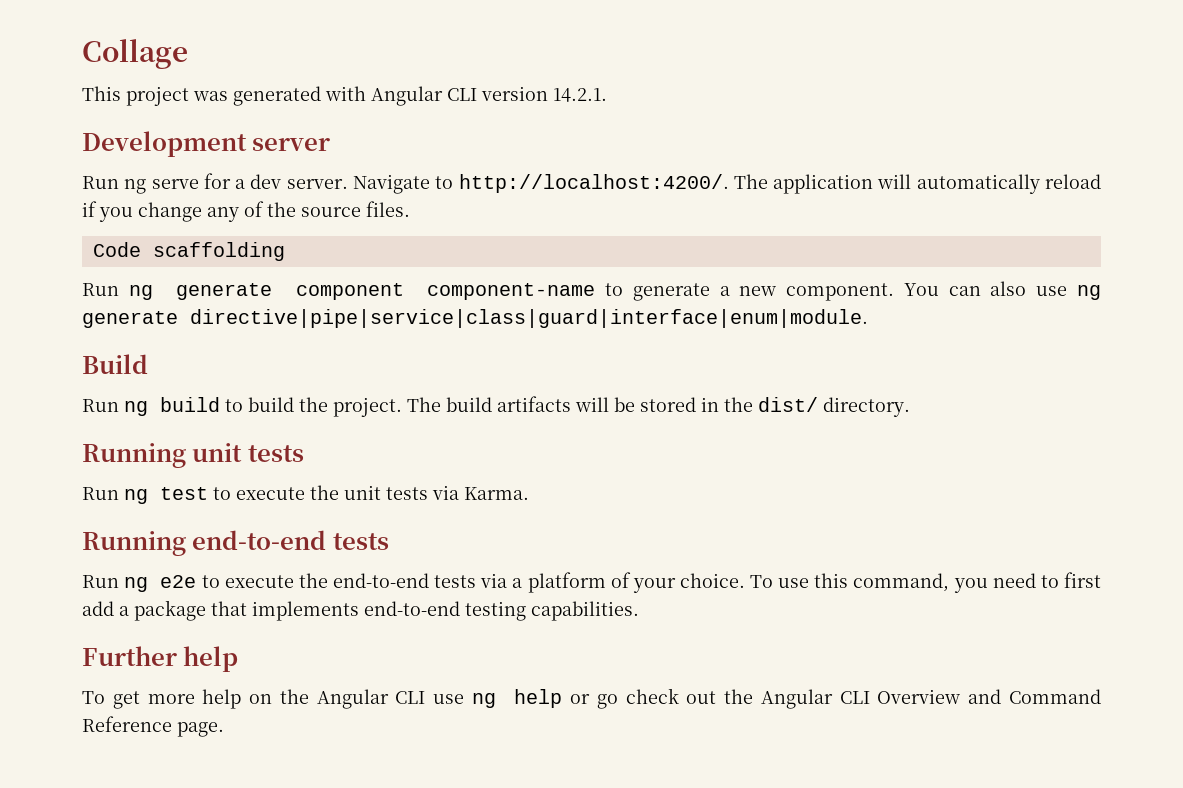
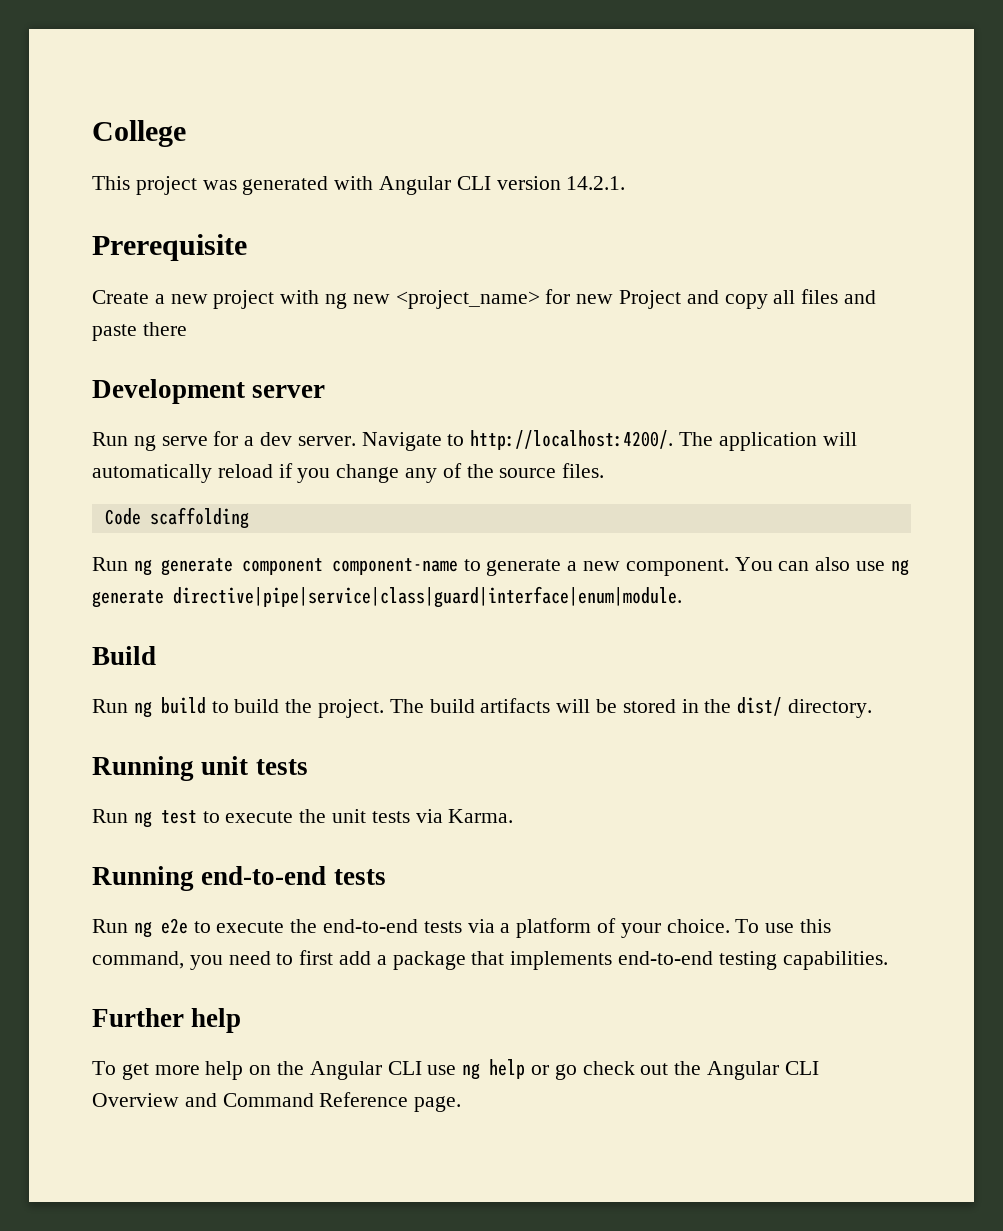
[82,39,188,69] Collage -> [92,120,186,147] College
(607, 95) none -> [92,234,247,261] [92,289,877,309] [92,322,187,341] // Prerequisite // Create a new project with ng new <project_name> for new Project and copy all files and paste there

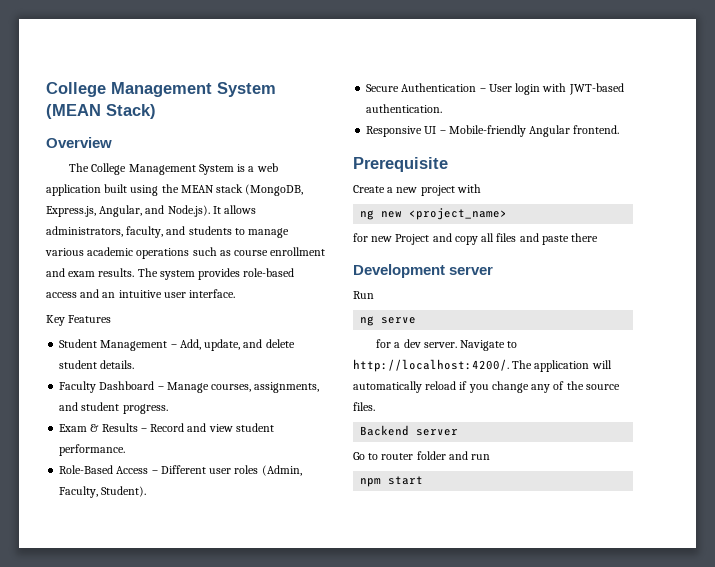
[92,120,186,147] [92,176,626,195] College // This project was generated with Angular CLI version 14.2.1. -> [46,82,276,97] [46,104,156,119] [46,137,112,148] [69,163,278,175] [46,184,304,196] [46,205,257,217] [46,226,290,238] [45,247,326,259] [46,268,295,280] [46,289,236,298] [46,315,112,326] [59,339,295,351] [59,360,135,369] [59,381,320,393] [59,402,168,414] [59,423,274,432] [59,444,126,456] [59,465,302,476] [59,486,147,498] [366,83,624,95] [366,104,443,113] [366,125,620,137] College Management System (MEAN Stack) // Overview // The College Management System is a web application built using the MEAN stack (MongoDB, Express.js, Angular, and Node.js). It allows administrators, faculty, and students to manage various academic operations such as course enrollment and exam results. The system provides role-based access and an intuitive user interface. // Key Features // Student Management – Add, update, and delete student details. // Faculty Dashboard – Manage courses, assignments, and student progress. // Exam & Results – Record and view student performance. // Role-Based Access – Different user roles (Admin, Faculty, Student). // Secure Authentication – User login with JWT-based authentication. // Responsive UI – Mobile-friendly Angular frontend.
(320, 297) none -> (481, 188) //
(540, 299) none -> (508, 214) //
(128, 439) none -> (374, 295) //
(208, 441) none -> (417, 320) //
[104,507,249,529] [92,557,909,576] [92,586,682,608] [92,646,156,665] [92,697,873,718] [92,756,308,781] [92,809,514,828] [92,866,386,891] [92,918,832,938] [92,950,888,970] [92,1008,242,1033] [92,1059,819,1080] [92,1092,462,1112] Code scaffolding // Run ng generate component component-name to generate a new component. You can also use ng generate directive|pipe|service|class|guard|interface|enum|module. // Build // Run ng build to build the project. The build artifacts will be stored in the dist/ directory. // Running unit tests // Run ng test to execute the unit tests via Karma. // Running end-to-end tests // Run ng e2e to execute the end-to-end tests via a platform of your choice. To use this command, you need to first add a package that implements end-to-end testing capabilities. // Further help // To get more help on the Angular CLI use ng help or go check out the Angular CLI Overview and Command Reference page. -> [360,425,459,436] [353,451,491,460] [360,476,424,487] Backend server // Go to router folder and run // npm start

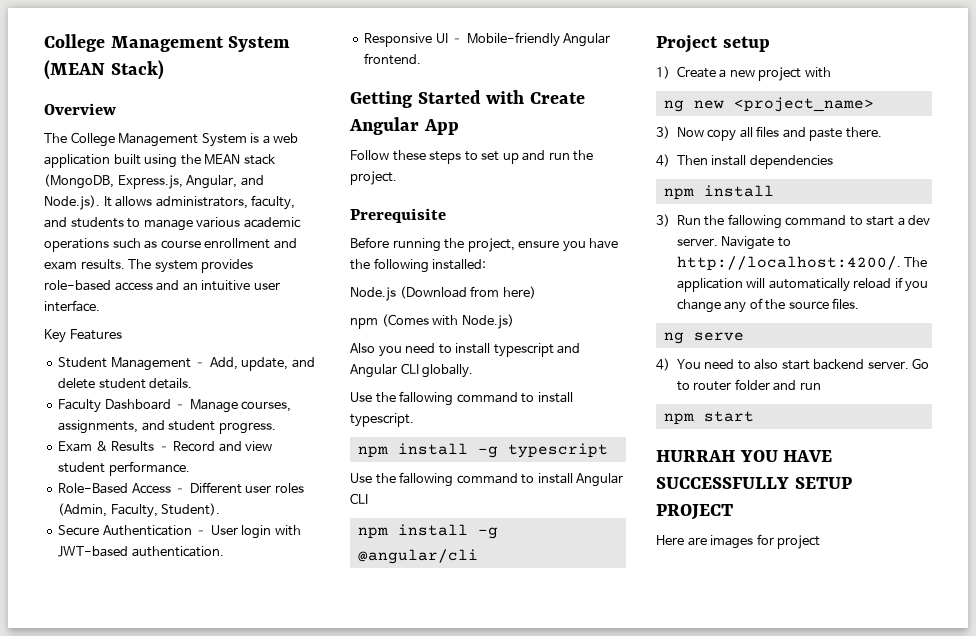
[353,157,448,172] Prerequisite // -> [350,90,585,108] [349,117,459,135] [350,150,594,164] [350,171,397,185] [350,208,446,223] [350,237,619,252] [350,258,487,273] [350,286,536,301] [350,314,514,329] [350,343,581,357] [350,363,474,378] [350,391,573,406] [350,413,414,427] [357,443,608,458] [350,472,624,487] [350,493,368,504] [357,524,498,539] [357,549,478,564] [656,35,770,53] [656,66,670,79] Getting Started with Create Angular App // Follow these steps to set up and run the project. // Prerequisite // Before running the project, ensure you have the following installed: // Node.js (Download from here) // npm (Comes with Node.js) // Also you need to install typescript and Angular CLI globally. // Use the fallowing command to install typescript. // npm install -g typescript // Use the fallowing command to install Angular CLI // npm install -g @angular/cli // Project setup // 1)
[353,233,452,245] for new Project and -> [656,126,704,139] 3) Now
[571,233,599,242] [353,264,494,278] [353,291,374,299] [360,316,417,326] [376,339,392,348] there // Development server // Run // ng serve // for -> [845,127,882,138] [656,154,833,169] [663,185,774,200] [656,214,895,229] there. // 4) Then install dependencies // npm install // 3) Run the fallowing command to start
[360,425,459,436] Backend server // -> [663,332,744,344] [656,358,909,371] ng serve // 4) You need to also start backend server.
(424, 480) none -> [656,450,833,462] [656,477,852,489] [656,504,733,520] [656,534,821,549] // HURRAH YOU HAVE SUCCESSFULLY SETUP PROJECT // Here are images for project

